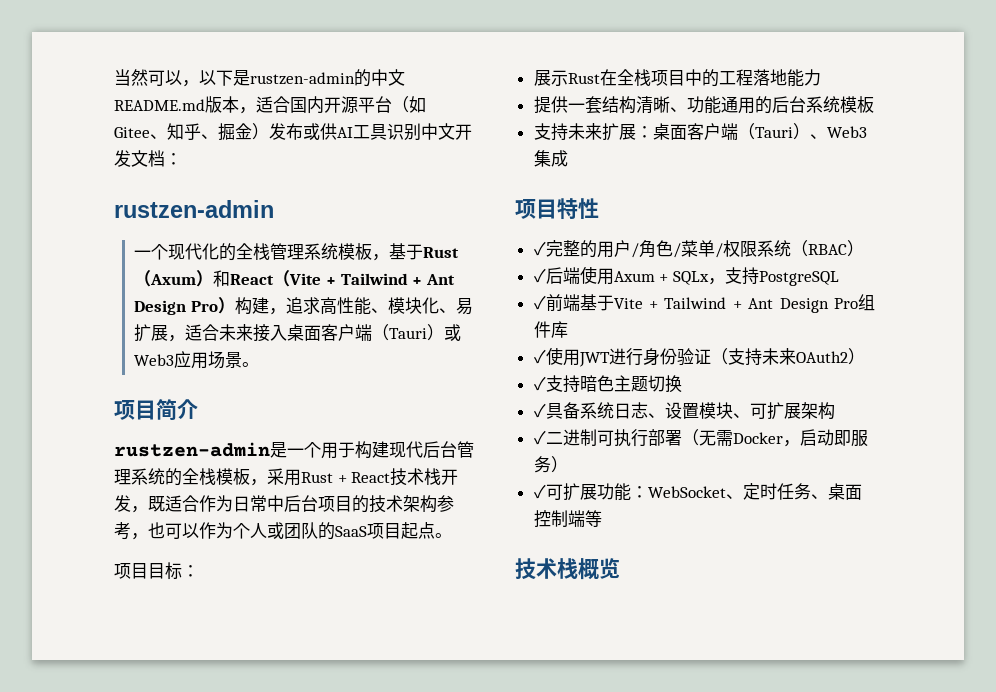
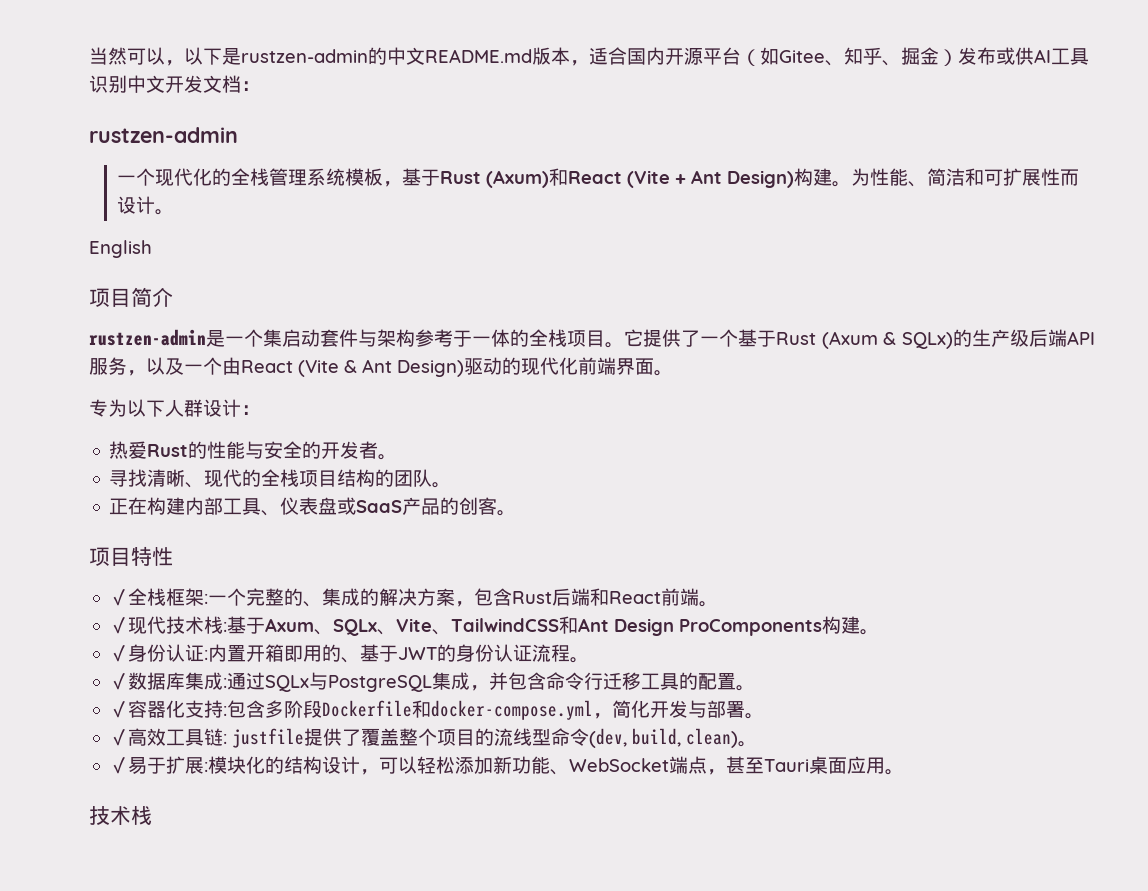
[134,270,455,287] [134,297,473,315] [134,324,462,342] [134,351,260,369] （Axum）和React（Vite + Tailwind + Ant Design Pro）构建，追求高性能、模块化、易扩展，适合未来接入桌面客户端（Tauri）或Web3应用场景。 -> [485,168,1079,188] [116,196,174,215] [89,240,152,258] (Axum)和React (Vite + Ant Design)构建。为性能、简洁和可扩展性而设计。 // English
[321,441,474,459] [114,468,459,486] [114,495,454,513] [114,522,452,540] [114,562,199,580] [533,69,821,87] [533,96,874,114] [533,123,867,141] [533,150,568,167] [515,198,599,220] [533,240,864,258] [533,266,839,286] [533,294,875,313] [533,321,568,338] [533,347,865,367] [533,375,682,393] [533,402,835,420] [533,429,868,447] [533,456,568,473] [533,483,862,501] [533,510,602,528] [515,558,620,580] 用于构建现代后台管理系统的全栈模板，采用Rust + React技术栈开发，既适合作为日常中后台项目的技术架构参考，也可以作为个人或团队的SaaS项目起点。 // 项目目标： // 展示Rust在全栈项目中的工程落地能力 // 提供一套结构清晰、功能通用的后台系统模板 // 支持未来扩展：桌面客户端（Tauri）、Web3集成 // 项目特性 // ✓完整的用户/角色/菜单/权限系统（RBAC） // ✓后端使用Axum + SQLx，支持PostgreSQL // ✓前端基于Vite + Tailwind + Ant Design Pro组件库 // ✓使用JWT进行身份验证（支持未来OAuth2） // ✓支持暗色主题切换 // ✓具备系统日志、设置模块、可扩展架构 // ✓二进制可执行部署（无需Docker，启动即服务） // ✓可扩展功能：WebSocket、定时任务、桌面控制端等 // 技术栈概览 -> [263,329,1095,349] [89,357,673,377] [89,399,260,417] [109,441,398,460] [109,469,452,488] [109,497,517,516] [89,546,173,566] [109,588,719,607] [109,616,880,636] [109,644,590,663] [109,672,756,692] [109,700,765,720] [109,728,758,748] [109,756,905,775] [89,806,152,825] 集启动套件与架构参考于一体的全栈项目。它提供了一个基于Rust (Axum & SQLx)的生产级后端API服务，以及一个由React (Vite & Ant Design)驱动的现代化前端界面。 // 专为以下人群设计： // 热爱Rust的性能与安全的开发者。 // 寻找清晰、现代的全栈项目结构的团队。 // 正在构建内部工具、仪表盘或SaaS产品的创客。 // 项目特性 // ✓全栈框架:一个完整的、集成的解决方案，包含Rust后端和React前端。 // ✓现代技术栈:基于Axum、SQLx、Vite、TailwindCSS和Ant Design ProComponents构建。 // ✓身份认证:内置开箱即用的、基于JWT的身份认证流程。 // ✓数据库集成:通过SQLx与PostgreSQL集成，并包含命令行迁移工具的配置。 // ✓容器化支持:包含多阶段Dockerfile和docker-compose.yml，简化开发与部署。 // ✓高效工具链: justfile提供了覆盖整个项目的流线型命令(dev, build, clean)。 // ✓易于扩展:模块化的结构设计，可以轻松添加新功能、WebSocket端点，甚至Tauri桌面应用。 // 技术栈

